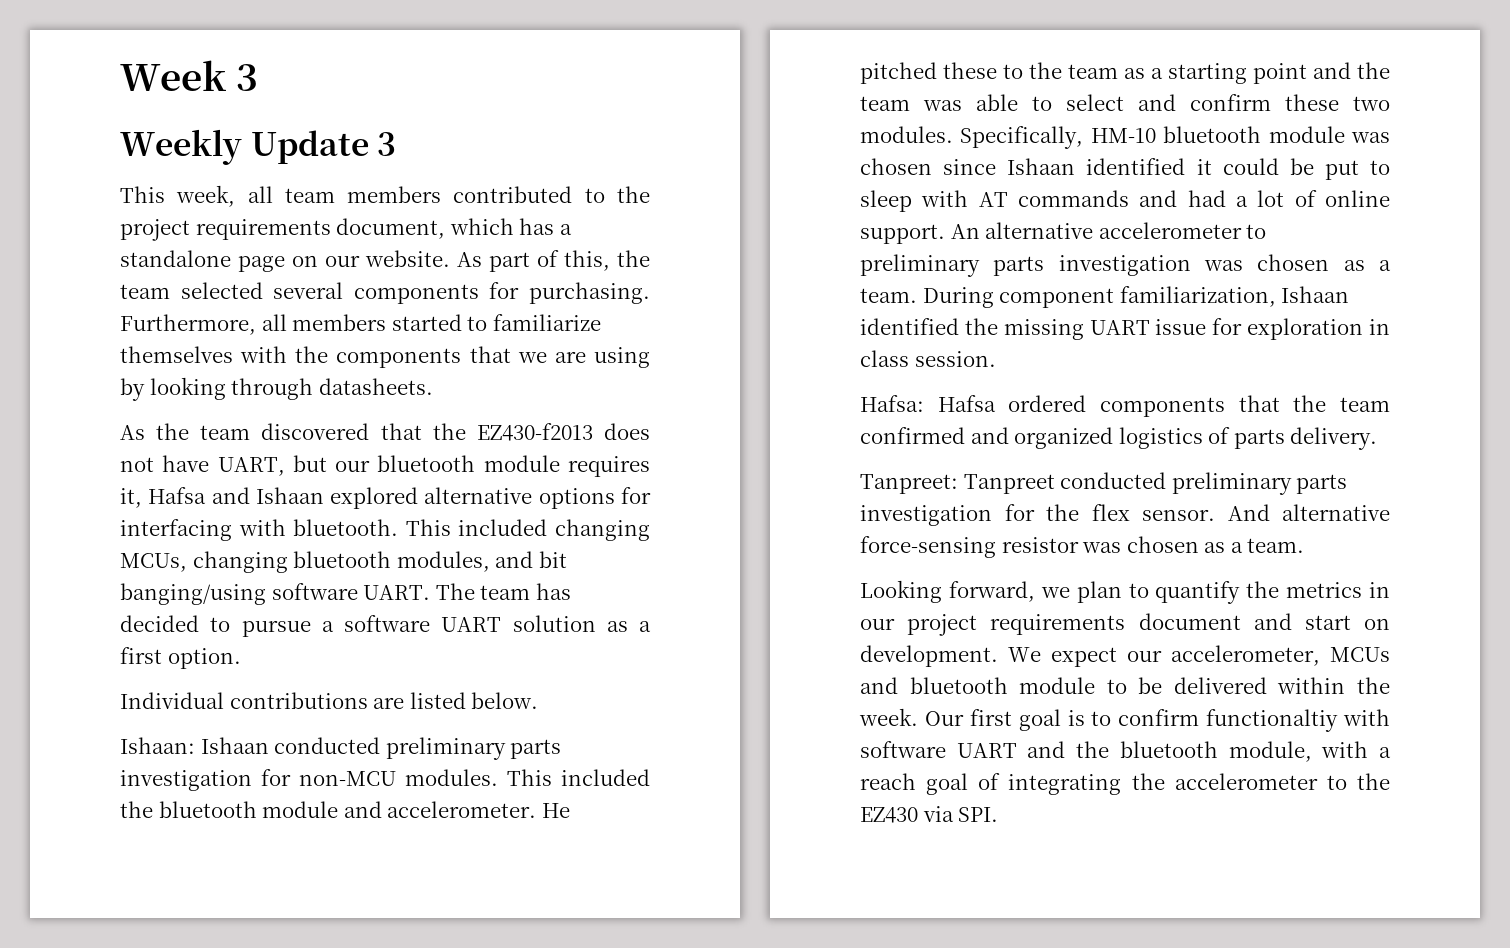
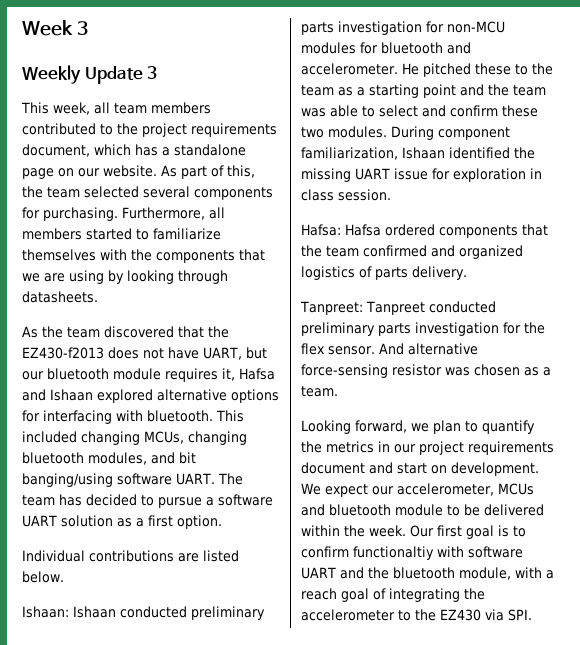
[405,769,650,786] [120,801,339,818] modules. This included the bluetooth module -> [301,42,443,54] modules for bluetooth
[960,126,1390,149] [860,158,1390,180] [860,190,1390,212] [860,222,1267,244] [860,254,1391,277] [860,288,917,303] Specifically, HM-10 bluetooth module was chosen since Ishaan identified it could be put to sleep with AT commands and had a lot of online support. An alternative accelerometer to preliminary parts investigation was chosen as a team. -> (387, 132) none

